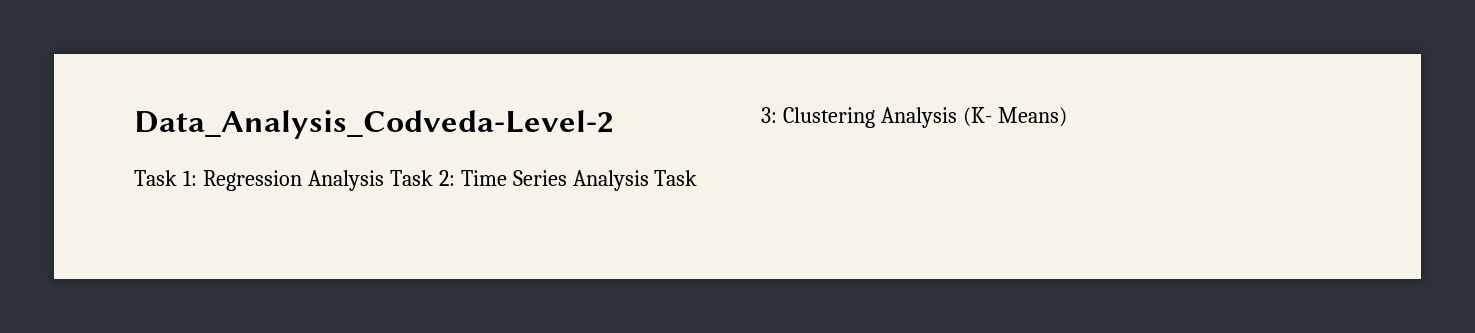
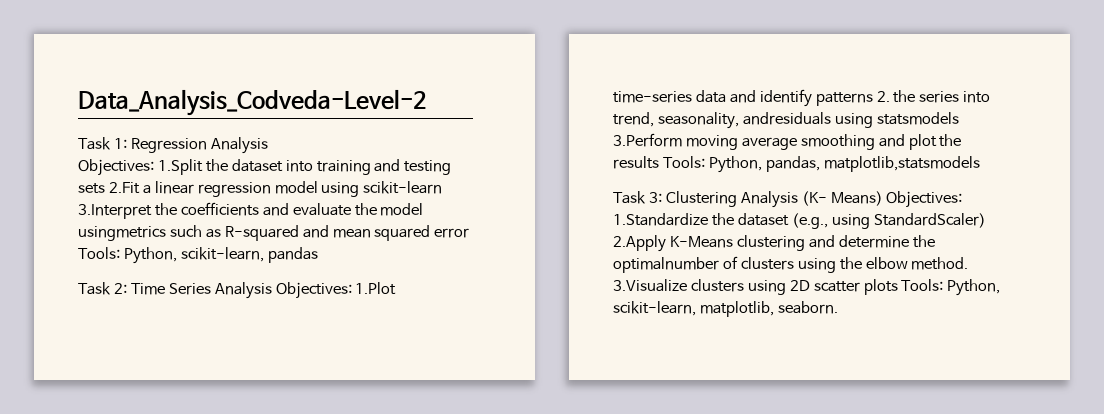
(384, 180) none -> [78,159,452,176] [78,181,443,197] [78,202,424,219] [78,225,470,241] [78,247,318,264] // Objectives: 1.Split the dataset into training and testing sets 2.Fit a linear regression model using scikit-learn 3.Interpret the coefficients and evaluate the model usingmetrics such as R-squared and mean squared error Tools: Python, scikit-learn, pandas //
(649, 180) none -> [275,282,397,299] [613,89,991,107] [613,112,959,129] [613,133,962,150] [613,156,980,173] Objectives: 1.Plot time-series data and identify patterns 2. the series into trend, seasonality, andresiduals using statsmodels 3.Perform moving average smoothing and plot the results Tools: Python, pandas, matplotlib,statsmodels //
(1067, 117) none -> [886,191,963,208] [613,213,986,229] [613,235,935,252] [613,256,969,273] [613,279,1001,296] [613,301,838,317] Objectives: 1.Standardize the dataset (e.g., using StandardScaler) 2.Apply K-Means clustering and determine the optimalnumber of clusters using the elbow method. 3.Visualize clusters using 2D scatter plots Tools: Python, scikit-learn, matplotlib, seaborn.

